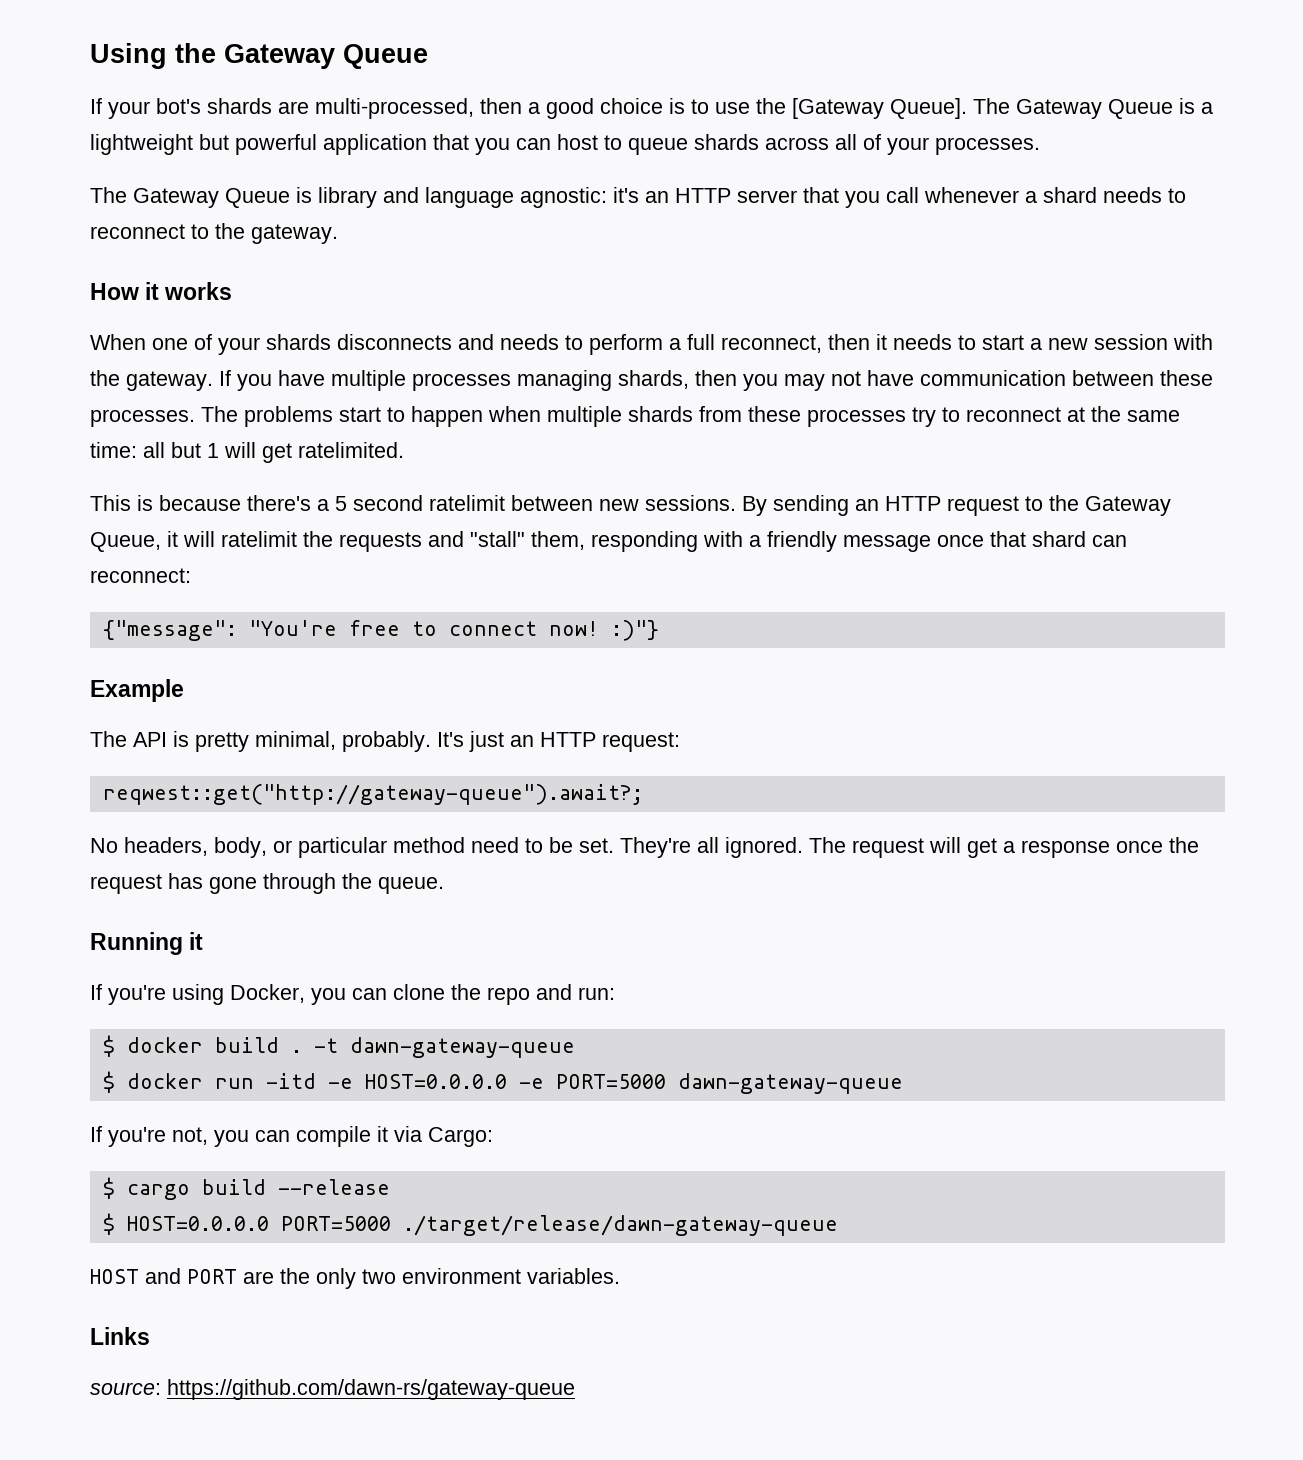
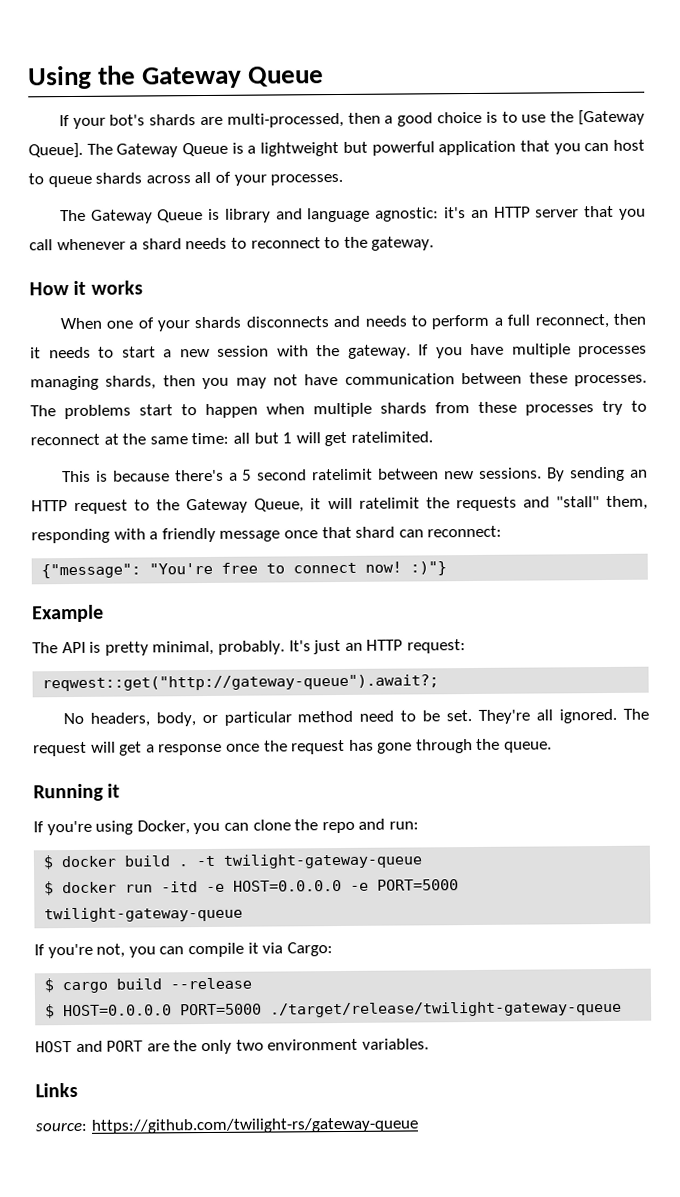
[349,1037,575,1058] dawn-gateway-queue -> [223,853,424,869] twilight-gateway-queue
[677,1073,903,1094] dawn-gateway-queue -> [44,906,244,923] twilight-gateway-queue
[402,1215,838,1236] ./target/release/dawn-gateway-queue -> [270,1000,623,1018] ./target/release/twilight-gateway-queue
[167,1379,575,1400] https://github.com/dawn-rs/gateway-queue -> [90,1117,419,1134] https://github.com/twilight-rs/gateway-queue

